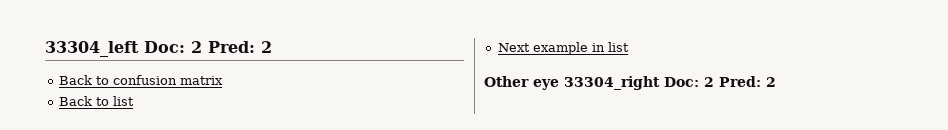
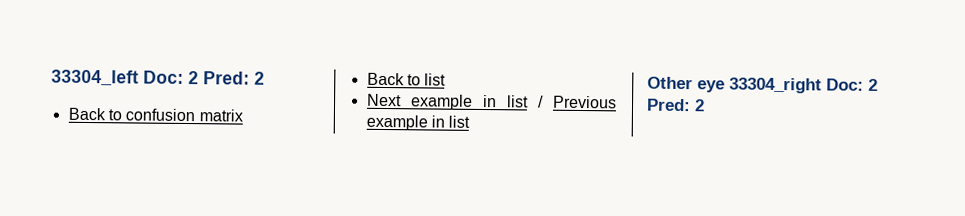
(629, 47) none -> [537,95,617,109] [365,114,471,131] / Previous example in list

